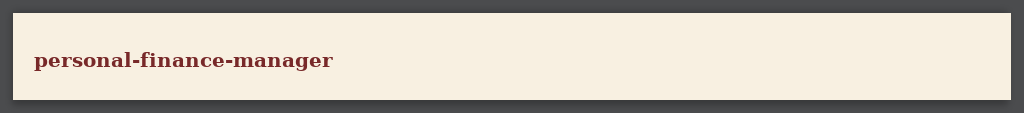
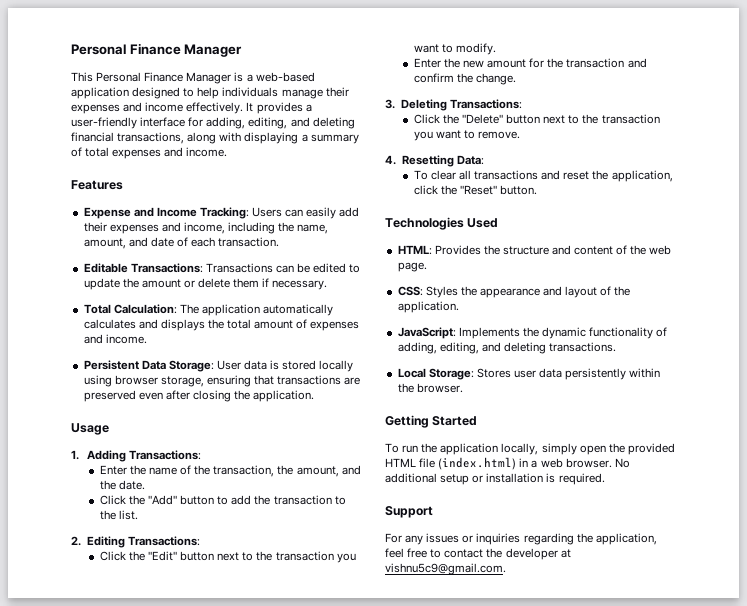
[34,52,333,71] personal-finance-manager -> [71,43,243,57] [71,72,315,84] [71,87,349,99] [71,102,312,114] [71,117,355,129] [71,132,359,144] [71,147,228,159] [71,180,123,190] [83,207,360,219] [83,222,329,234] [83,237,280,249] [83,263,361,273] [83,278,328,290] [83,304,334,316] [83,319,360,331] [83,334,147,344] [83,360,354,372] [83,375,361,387] [83,390,315,402] [71,423,109,435] [71,450,202,462] [99,465,361,477] [99,480,145,490] [99,495,346,505] [99,510,138,520] [71,536,201,548] [99,551,356,563] [413,43,496,55] [413,58,647,68] [413,73,516,85] [385,99,523,111] [413,114,660,124] [413,130,521,141] [385,155,484,167] [413,170,673,182] [413,185,538,195] [385,217,499,230] [397,245,672,255] [397,262,427,272] [397,286,631,298] [397,301,459,313] [397,327,668,339] [397,342,617,354] [397,368,661,380] [397,383,463,393] [385,415,478,428] [385,443,675,455] [385,457,630,470] [385,473,605,485] [385,506,433,518] [385,533,657,545] [385,548,571,560] [385,563,506,575] Personal Finance Manager // This Personal Finance Manager is a web-based application designed to help individuals manage their expenses and income effectively. It provides a user-friendly interface for adding, editing, and deleting financial transactions, along with displaying a summary of total expenses and income. // Features // Expense and Income Tracking: Users can easily add their expenses and income, including the name, amount, and date of each transaction. // Editable Transactions: Transactions can be edited to update the amount or delete them if necessary. // Total Calculation: The application automatically calculates and displays the total amount of expenses and income. // Persistent Data Storage: User data is stored locally using browser storage, ensuring that transactions are preserved even after closing the application. // Usage // 1. Adding Transactions: // Enter the name of the transaction, the amount, and the date. // Click the "Add" button to add the transaction to the list. // 2. Editing Transactions: // Click the "Edit" button next to the transaction you want to modify. // Enter the new amount for the transaction and confirm the change. // 3. Deleting Transactions: // Click the "Delete" button next to the transaction you want to remove. // 4. Resetting Data: // To clear all transactions and reset the application, click the "Reset" button. // Technologies Used // HTML: Provides the structure and content of the web page. // CSS: Styles the appearance and layout of the application. // JavaScript: Implements the dynamic functionality of adding, editing, and deleting transactions. // Local Storage: Stores user data persistently within the browser. // Getting Started // To run the application locally, simply open the provided HTML file (index.html) in a web browser. No additional setup or installation is required. // Support // For any issues or inquiries regarding the application, feel free to contact the developer at vishnu5c9@gmail.com.

